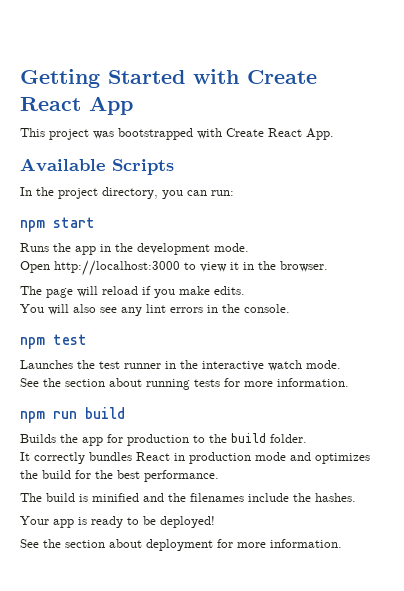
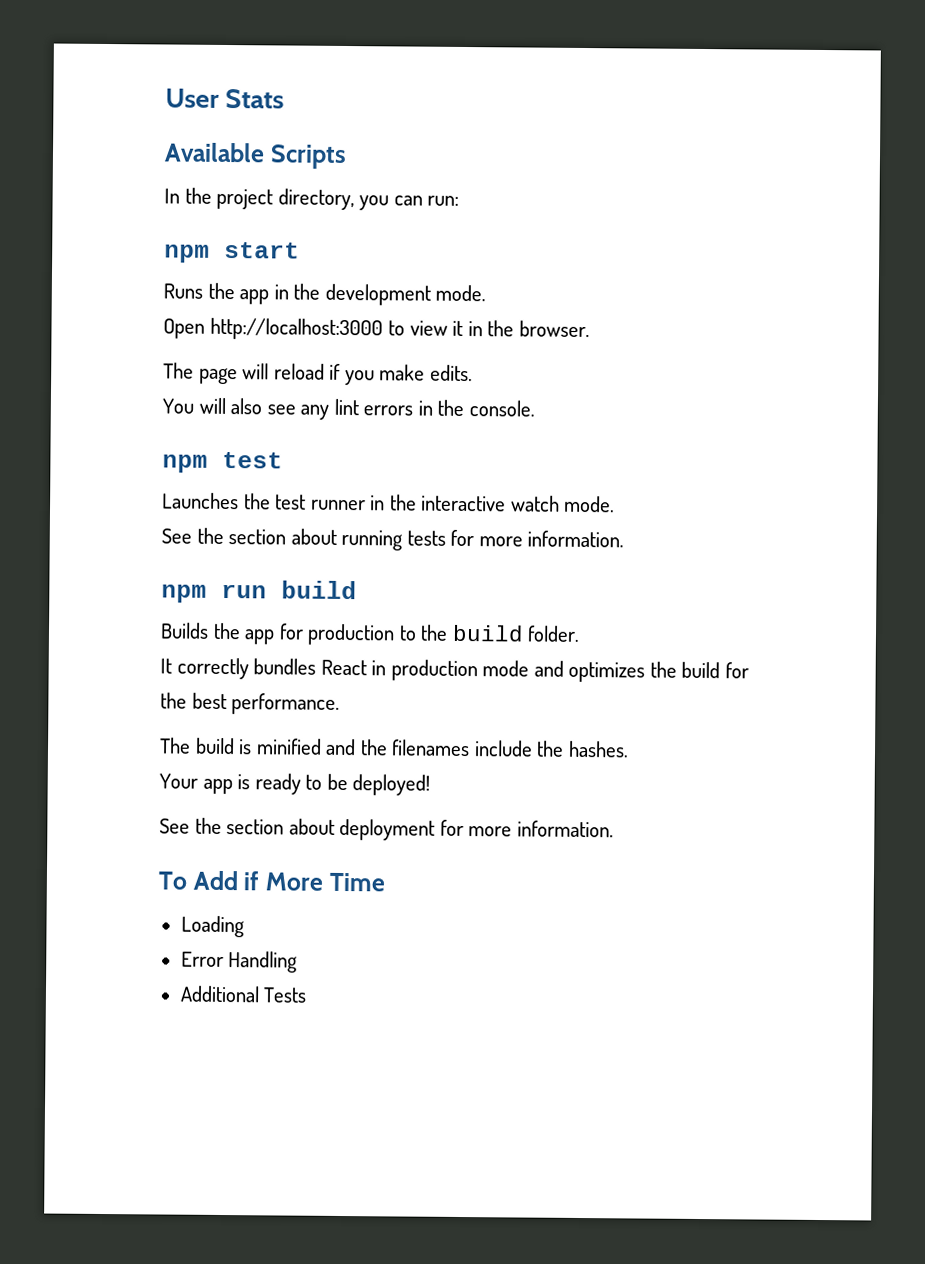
[20,69,317,88] [20,96,133,115] [20,128,334,140] Getting Started with Create React App // This project was bootstrapped with Create React App. -> [165,88,285,109] User Stats
(342, 543) none -> [158,870,385,892] [180,915,245,938] [180,951,299,973] [179,985,308,1003] // To Add if More Time // Loading // Error Handling // Additional Tests

